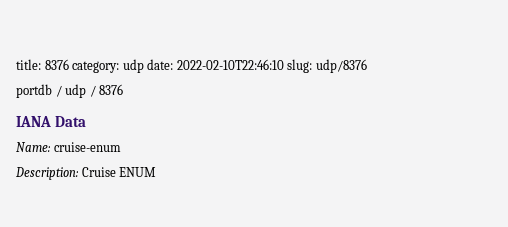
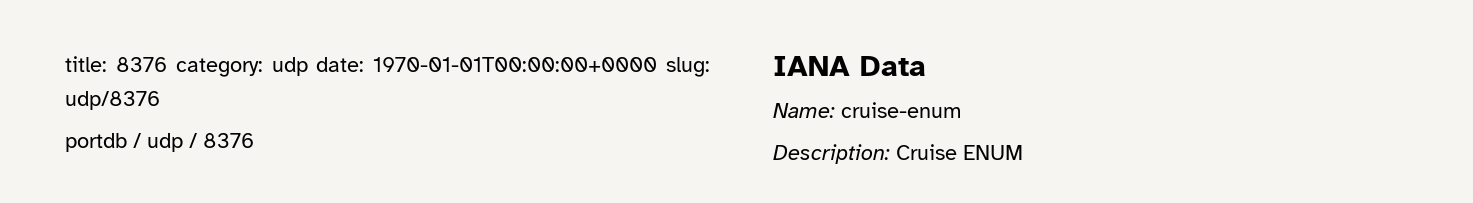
[176,59,284,70] 2022-02-10T22:46:10 -> [373,57,658,72] 1970-01-01T00:00:00+0000

